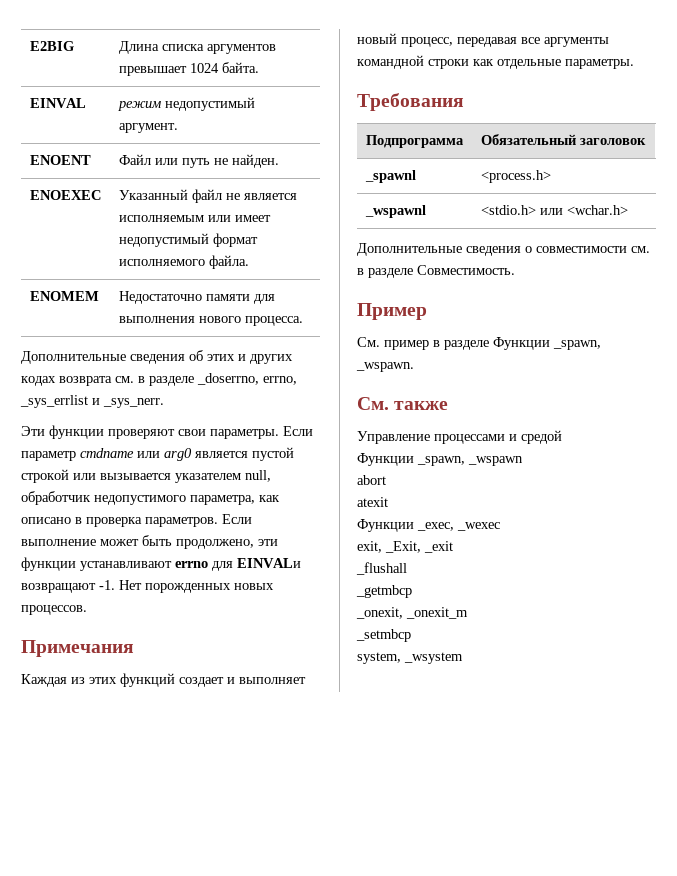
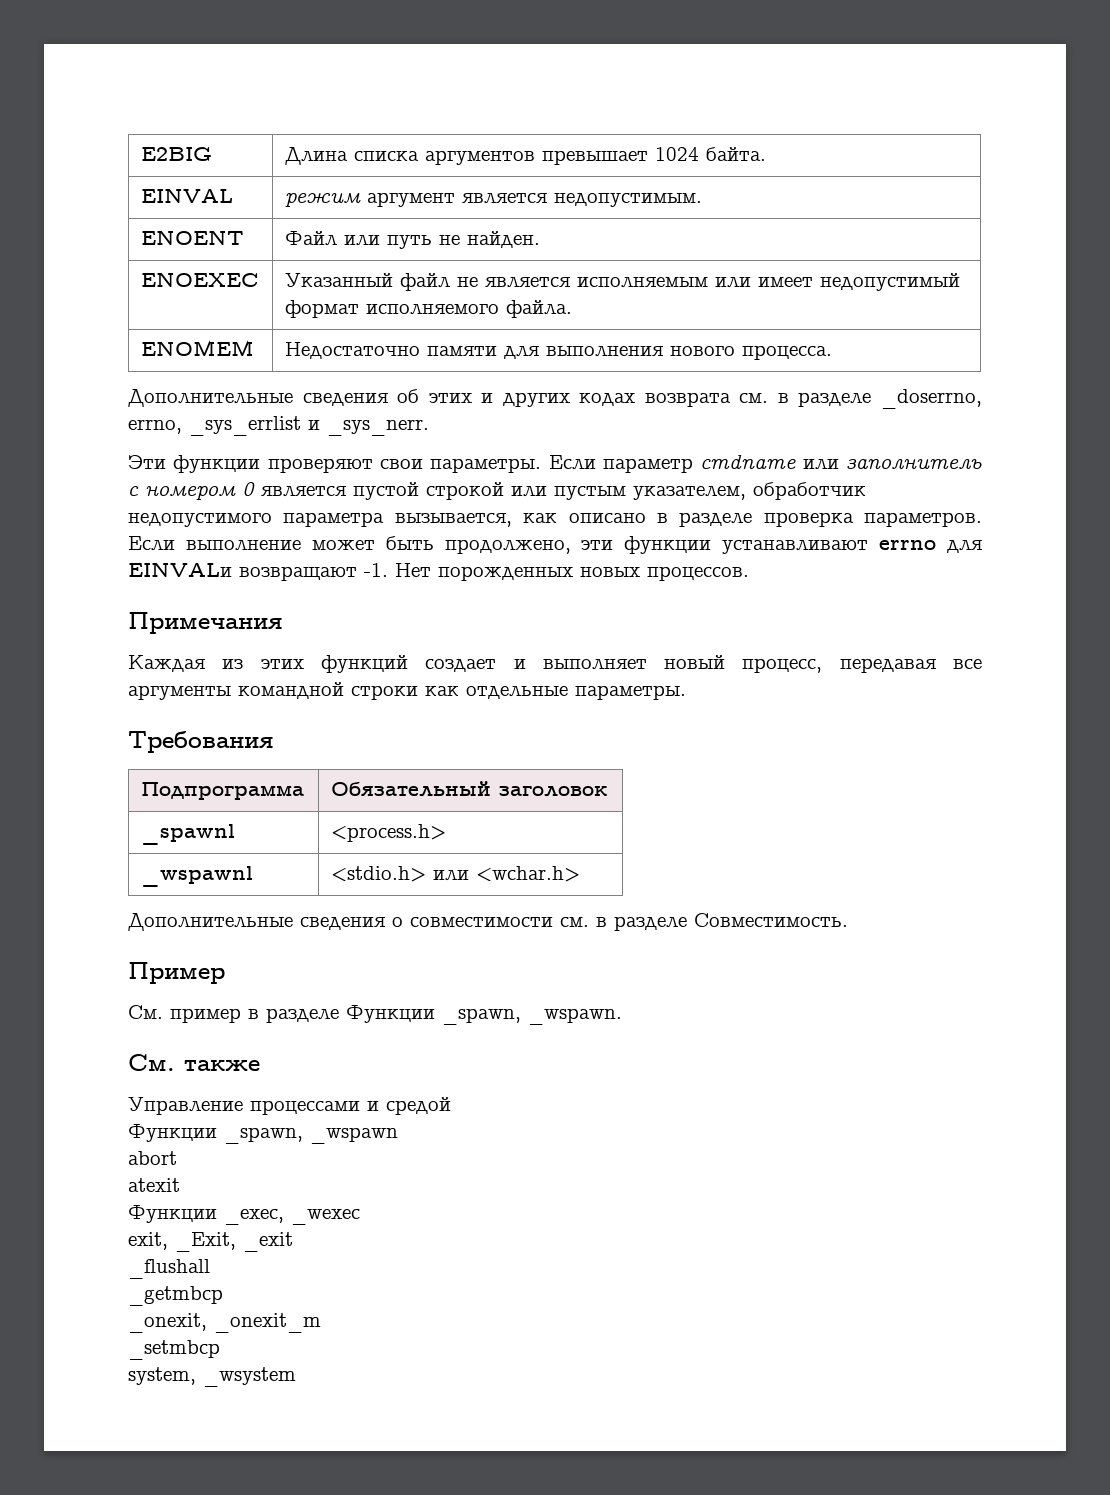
[164,97,255,111] [118,123,178,133] недопустимый аргумент. -> [367,192,703,207] аргумент является недопустимым.
[164,447,294,461] [21,469,271,483] [21,491,255,505] arg0 является пустой строкой или вызывается указателем null, обработчик недопустимого параметра, -> [846,459,983,469] [128,482,866,500] [128,512,512,527] заполнитель с номером 0 является пустой строкой или пустым указателем, обработчик недопустимого параметра вызывается,
(82, 520) none -> [679,512,753,527] разделе

